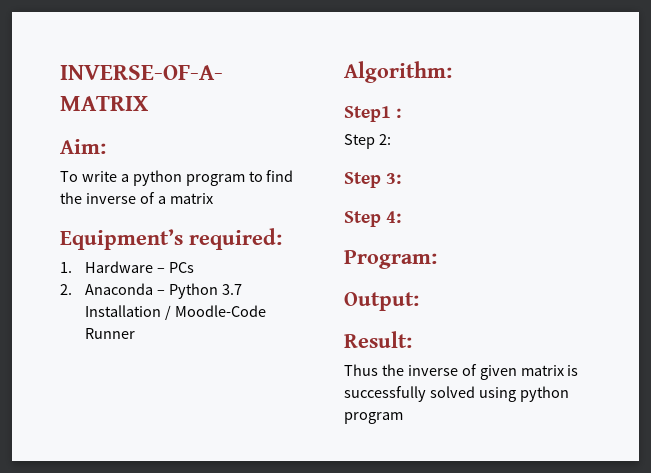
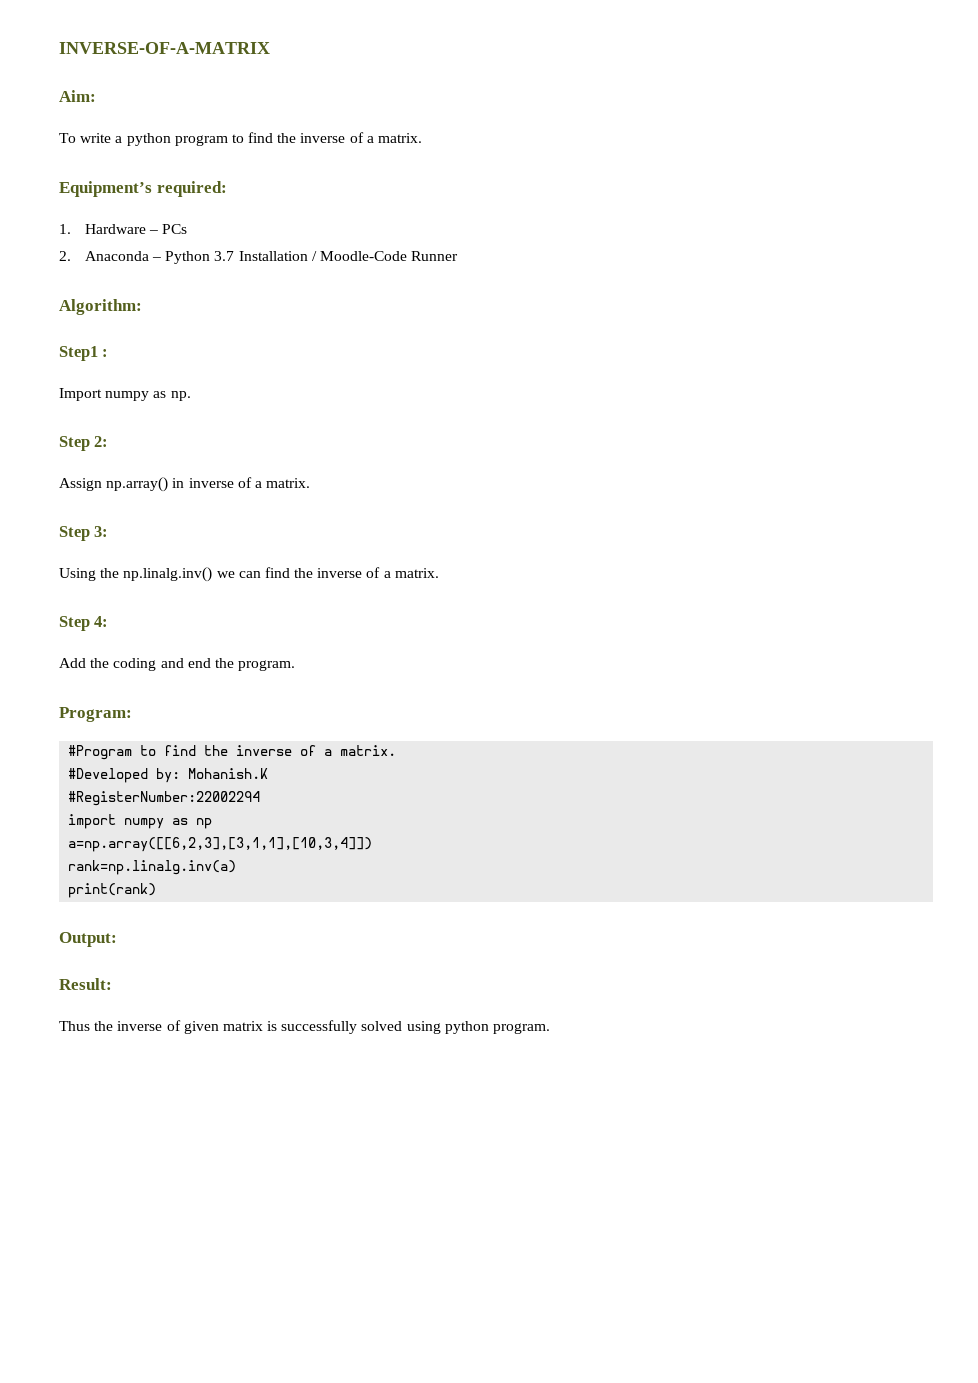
[169,193,213,204] matrix -> [378,133,423,143] matrix.
[344,134,391,149] [344,172,402,188] [344,211,402,227] [344,250,437,269] Step 2: // Step 3: // Step 4: // Program: -> [59,388,191,401] [59,436,109,451] [59,477,311,492] [59,526,109,541] [59,567,439,582] [59,616,109,631] [59,658,296,671] [59,707,132,722] [68,745,397,760] [68,768,269,783] [68,791,261,806] [68,814,213,829] [68,837,373,852] [68,860,237,875] [68,883,157,898] Import numpy as np. // Step 2: // Assign np.array() in inverse of a matrix. // Step 3: // Using the np.linalg.inv() we can find the inverse of a matrix. // Step 4: // Add the coding and end the program. // Program: // #Program to find the inverse of a matrix. // #Developed by: Mohanish.K // #RegisterNumber:22002294 // import numpy as np // a=np.array([[6,2,3],[3,1,1],[10,3,4]]) // rank=np.linalg.inv(a) // print(rank)
[344,412,403,424] program -> [493,1023,551,1034] program.

